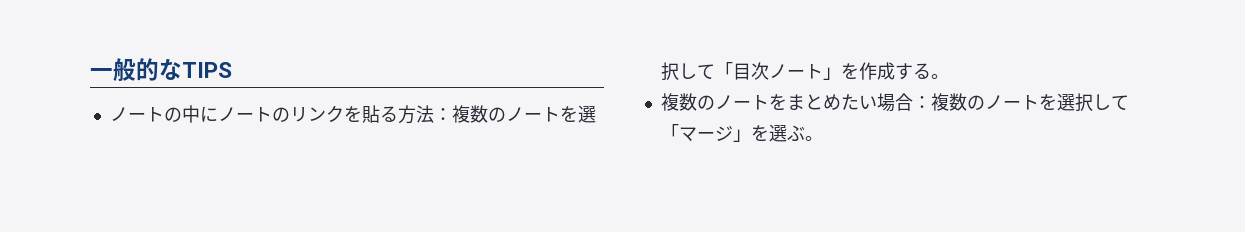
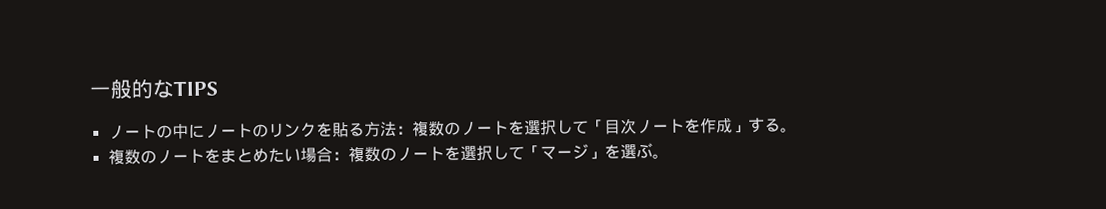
[822,62,895,80] 」を作成 -> [683,118,749,134] を作成」

